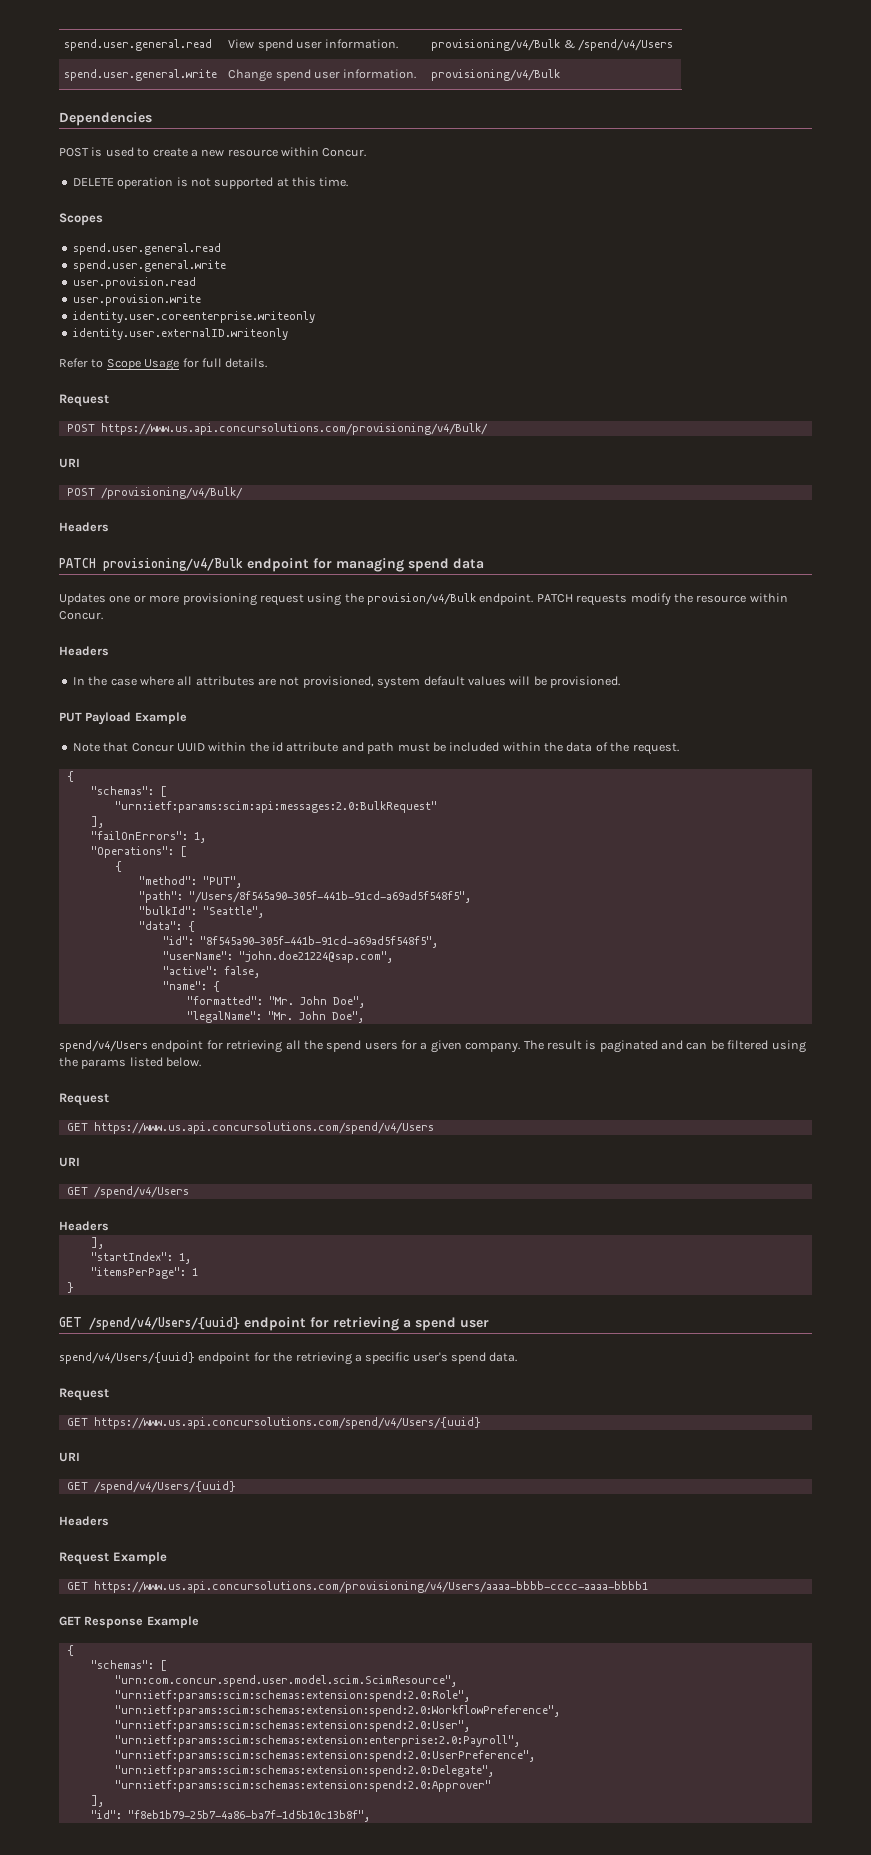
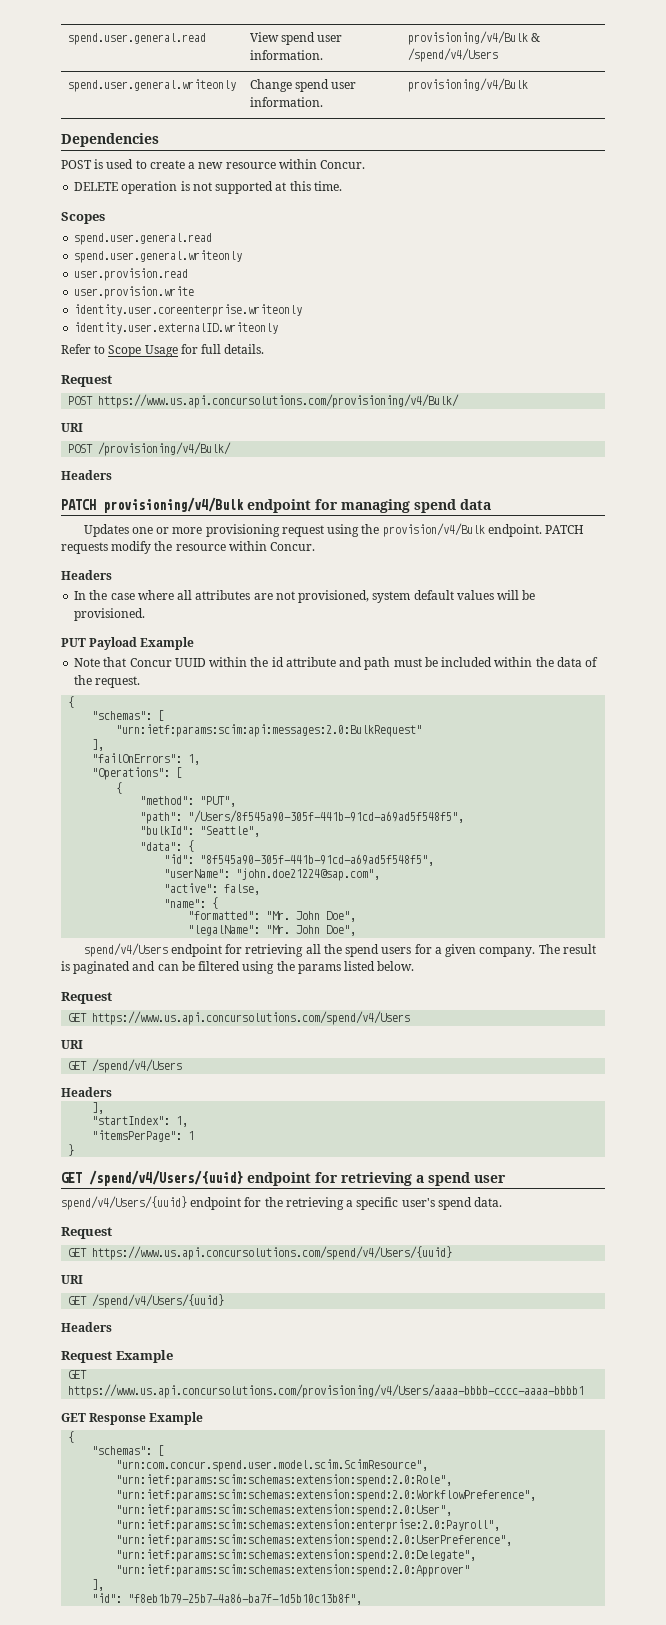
[64,69,218,81] spend.user.general.write -> [67,79,236,92] spend.user.general.writeonly
[72,260,226,272] spend.user.general.write -> [74,250,243,263] spend.user.general.writeonly

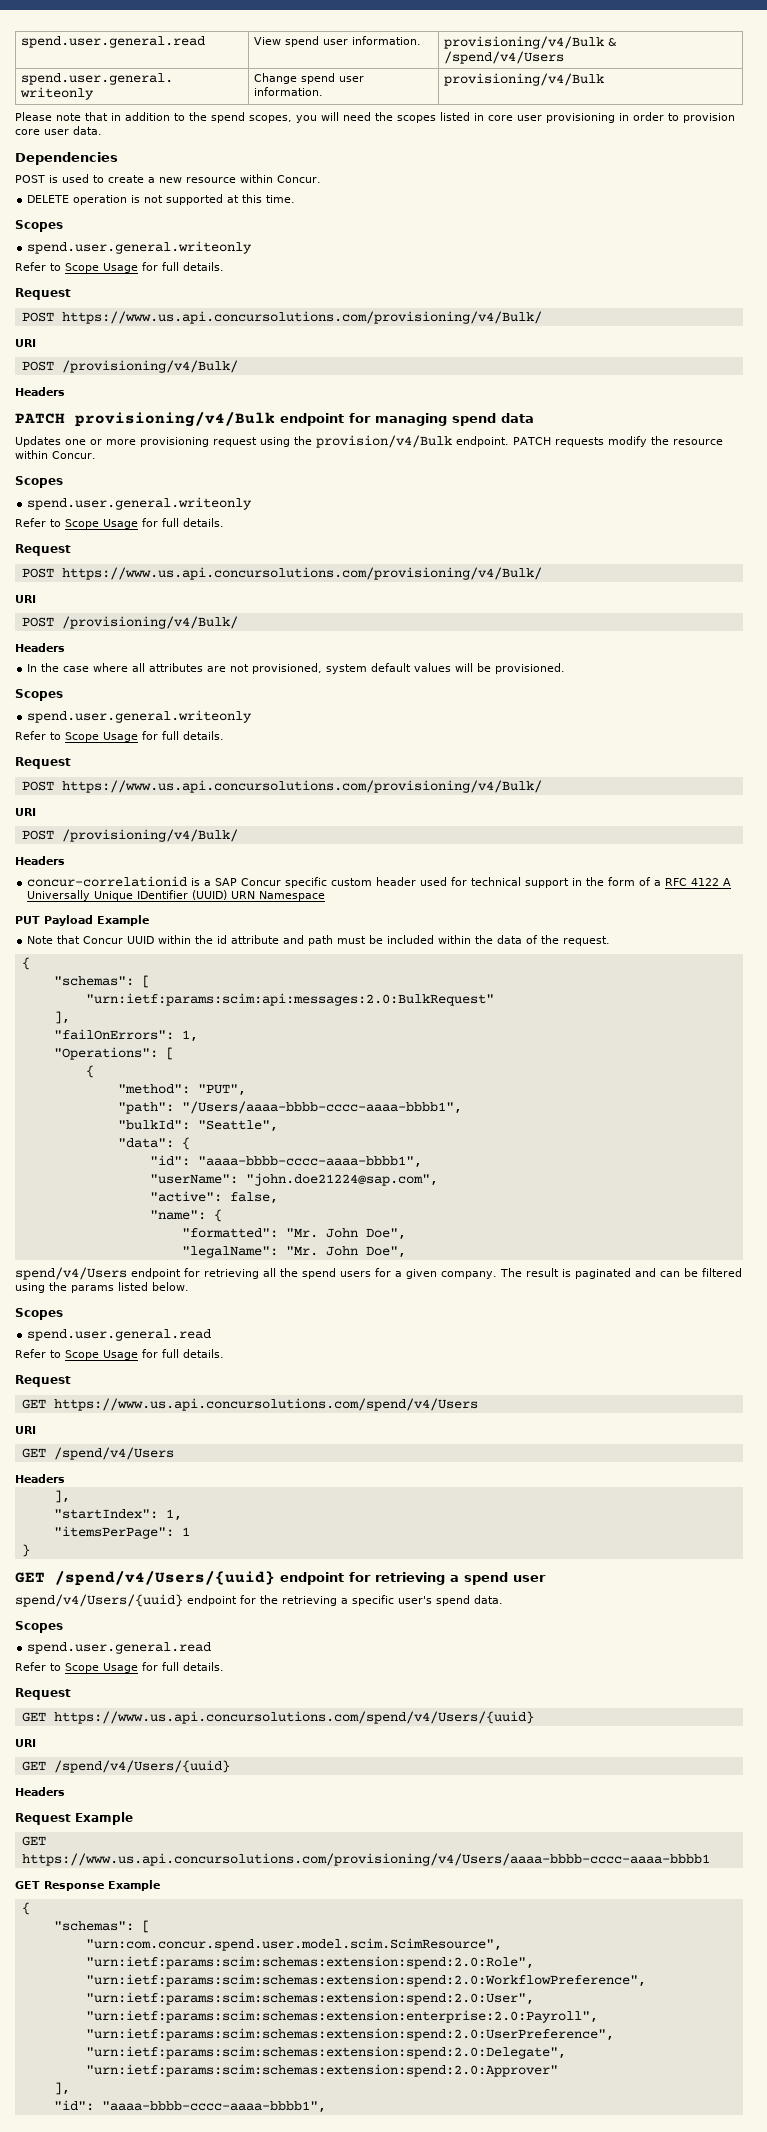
(528, 85) none -> [15,112,735,123] [15,126,102,135] // Please note that in addition to the spend scopes, you will need the scopes listed in core user provisioning in order to provision core user data.
[74,233,213,245] [74,250,243,263] [74,268,189,281] [74,286,195,299] [74,304,303,317] [74,322,279,334] // spend.user.general.read // spend.user.general.writeonly // user.provision.read // user.provision.write // identity.user.coreenterprise.writeonly // identity.user.externalID.writeonly -> [27,241,253,254] // spend.user.general.writeonly
(316, 546) none -> [15,476,63,488] [27,497,253,510] [15,518,224,529] [15,544,71,556] [21,567,542,580] [15,595,36,603] [21,616,238,629] // Scopes // spend.user.general.writeonly // Refer to Scope Usage for full details. // Request // POST https://www.us.api.concursolutions.com/provisioning/v4/Bulk/ // URI // POST /provisioning/v4/Bulk/
(146, 614) none -> [15,689,63,701] [27,710,253,723] [15,731,224,742] [15,757,71,769] [21,780,542,793] [15,808,36,816] [21,829,238,842] [15,856,65,865] [27,876,732,888] [27,890,326,901] // Scopes // spend.user.general.writeonly // Refer to Scope Usage for full details. // Request // POST https://www.us.api.concursolutions.com/provisioning/v4/Bulk/ // URI // POST /provisioning/v4/Bulk/ // Headers // concur-correlationid is a SAP Concur specific custom header used for technical support in the form of a RFC 4122 A Universally Unique IDentifier (UUID) URN Namespace
[188,810,465,823] "/Users/8f545a90-305f-441b-91cd-a69ad5f548f5", -> [181,1101,462,1114] "/Users/aaaa-bbbb-cccc-aaaa-bbbb1",
[200,854,435,866] "8f545a90-305f-441b-91cd-a69ad5f548f5", -> [197,1156,422,1168] "aaaa-bbbb-cccc-aaaa-bbbb1",
(415, 966) none -> [15,1308,63,1320] [27,1329,212,1341] [15,1349,224,1360] // Scopes // spend.user.general.read // Refer to Scope Usage for full details.
(503, 1202) none -> [15,1621,63,1633] [27,1642,212,1654] [15,1662,224,1673] // Scopes // spend.user.general.read // Refer to Scope Usage for full details.
[128,1593,363,1605] "f8eb1b79-25b7-4a86-ba7f-1d5b10c13b8f", -> [101,2101,326,2113] "aaaa-bbbb-cccc-aaaa-bbbb1",

